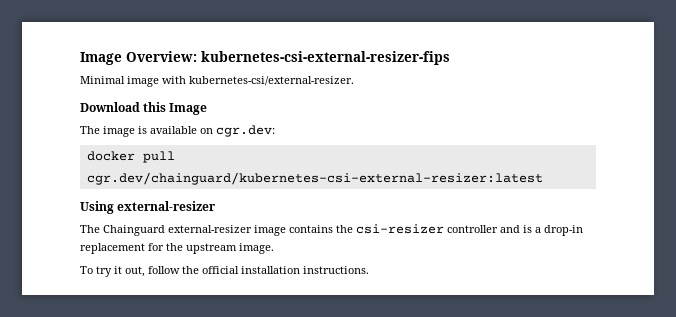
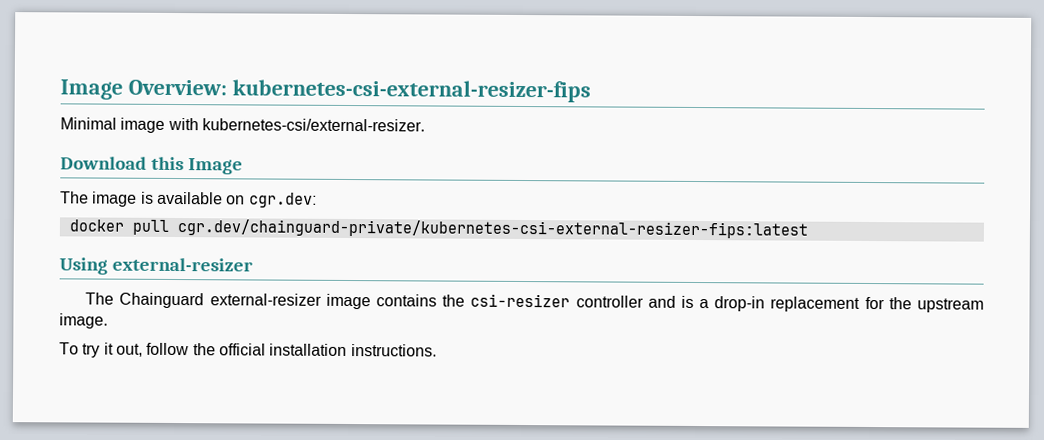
[86,172,543,185] cgr.dev/chainguard/kubernetes-csi-external-resizer:latest -> [176,219,808,239] cgr.dev/chainguard-private/kubernetes-csi-external-resizer-fips:latest

